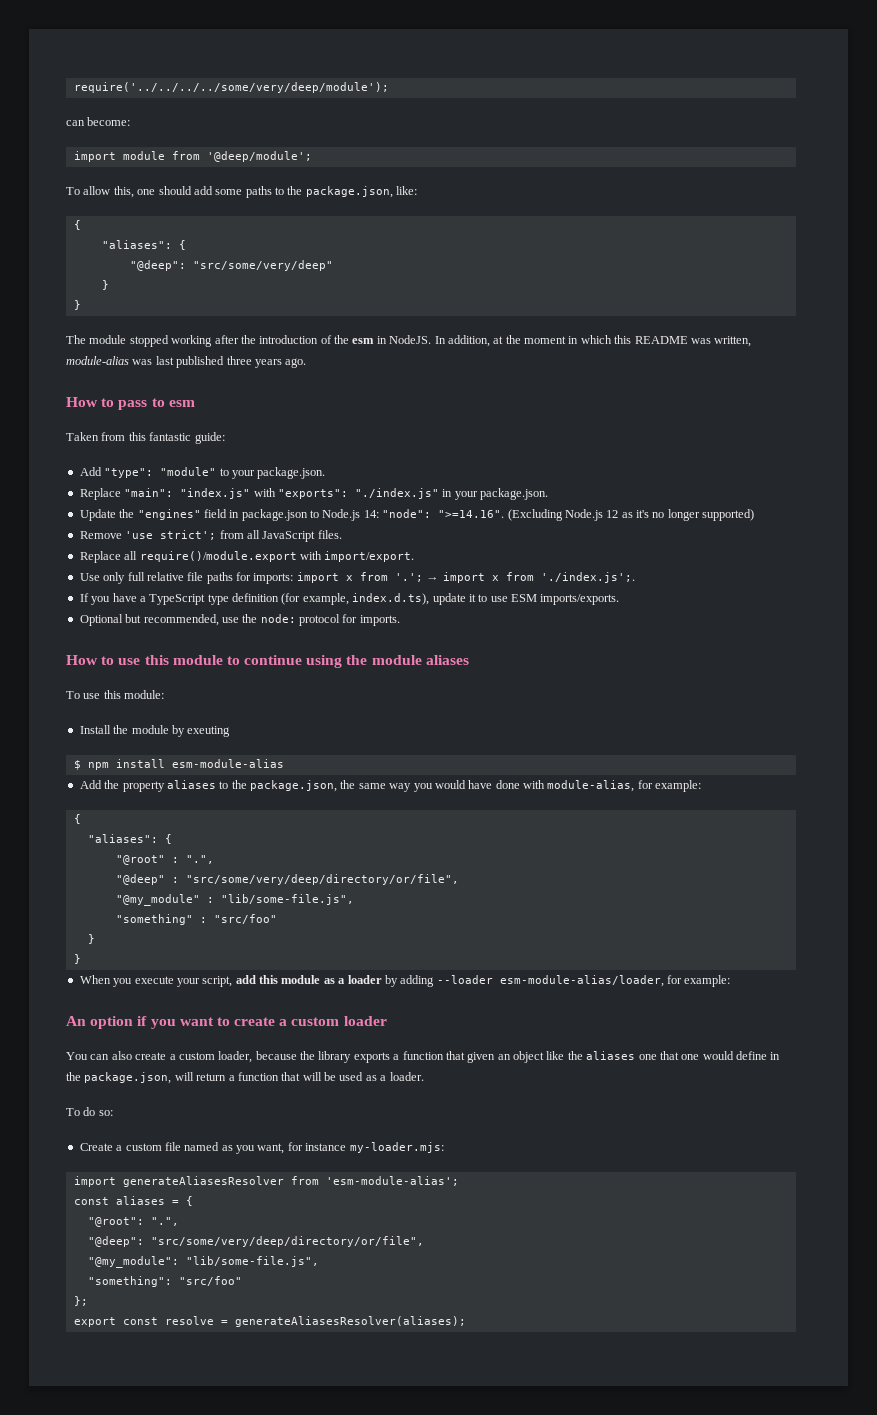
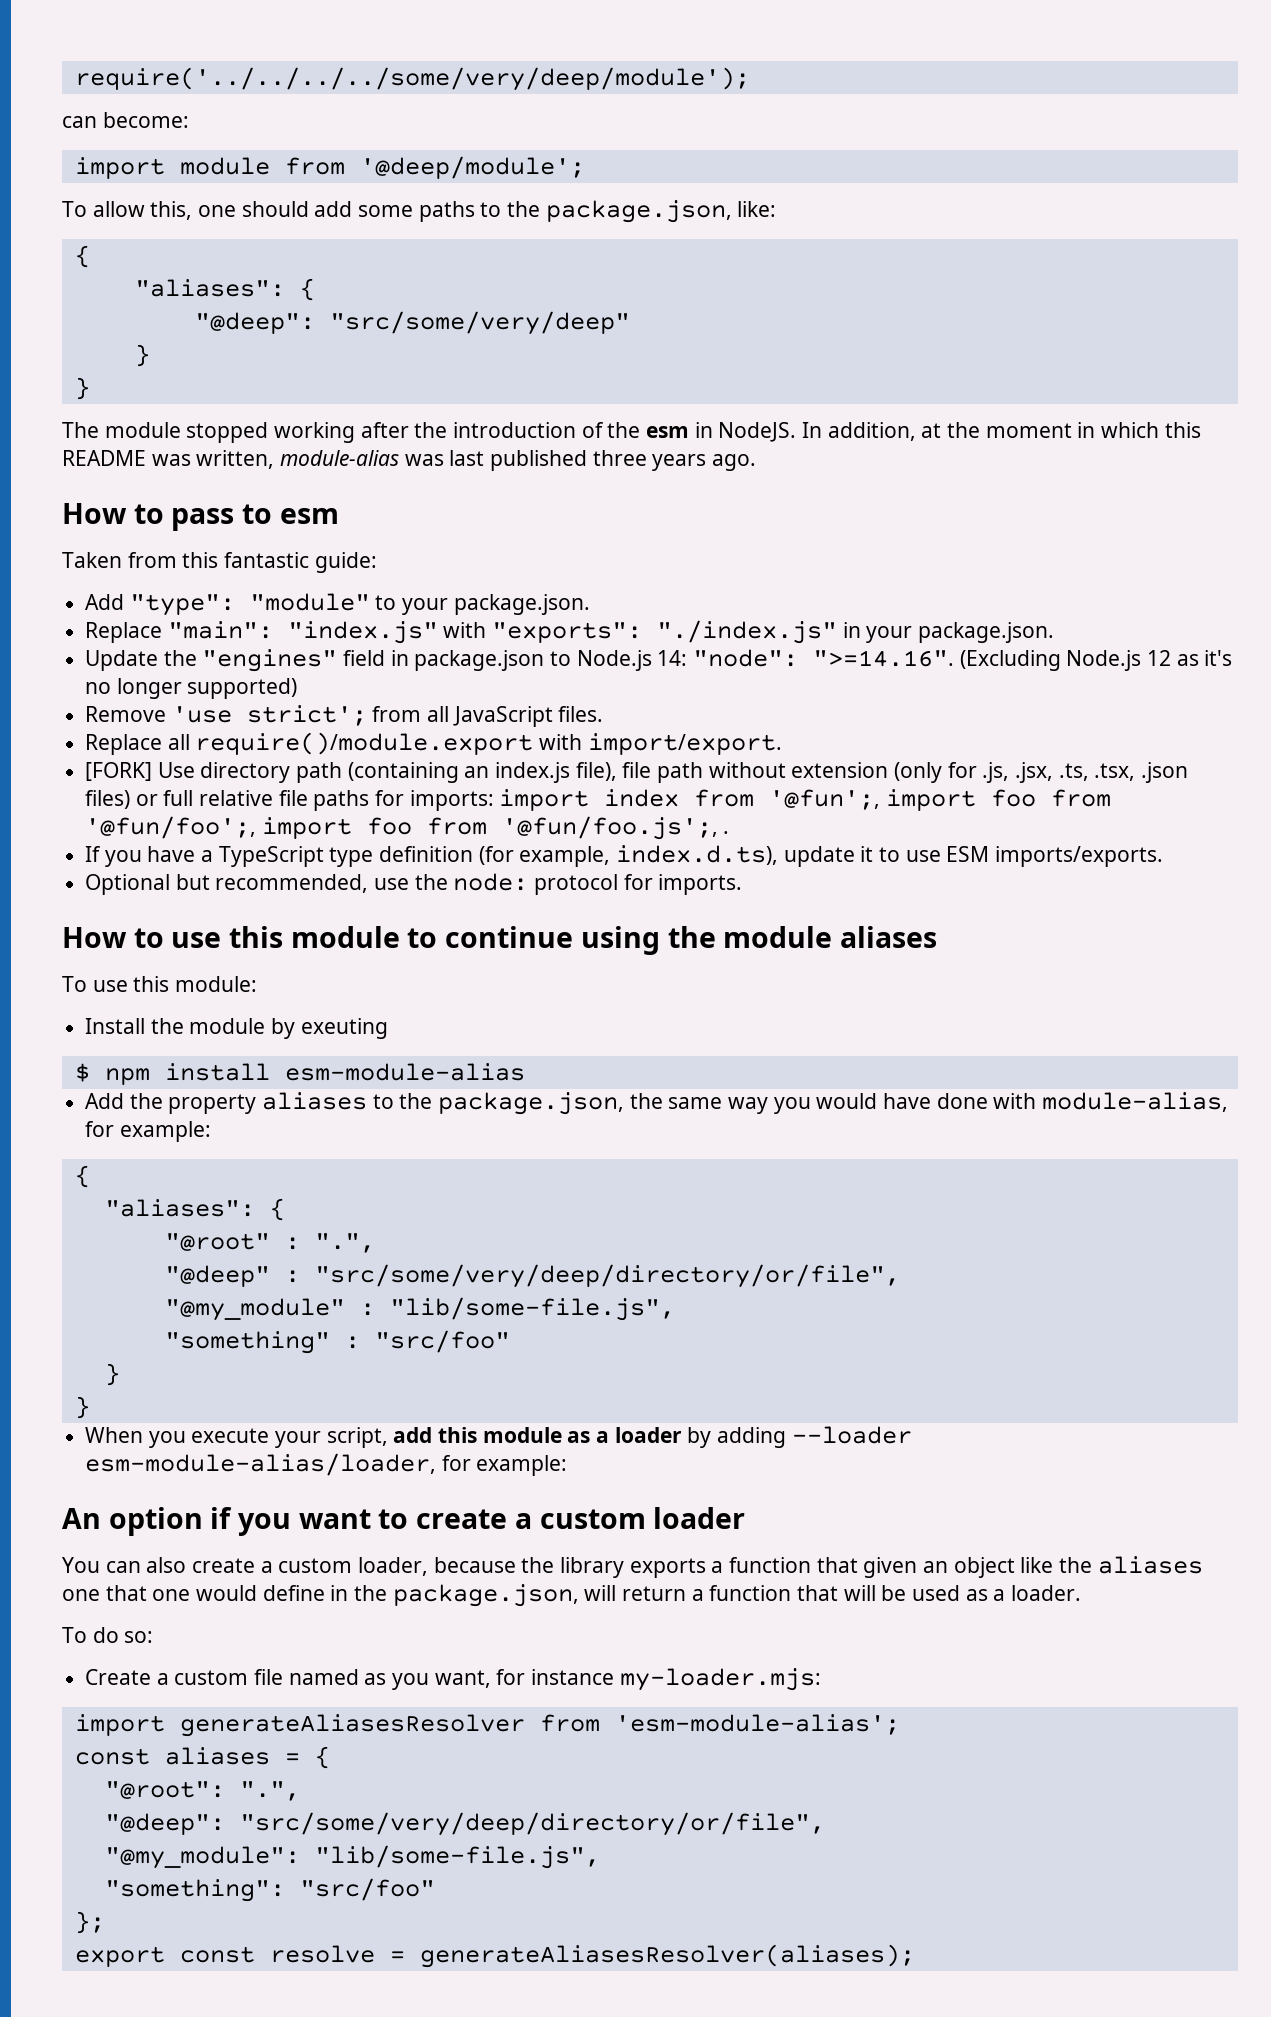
[79,572,126,584] Use only -> [85,762,1189,783] [85,790,158,809] [FORK] Use directory path (containing an index.js file), file path without extension (only for .js, .jsx, .ts, .tsx, .json files) or
[345,572,635,583] x from '.'; → import x from './index.js';. -> [604,789,1112,811] [85,816,730,840] index from '@fun';, import foo from '@fun/foo';, import foo from '@fun/foo.js';, .

